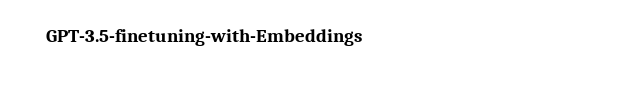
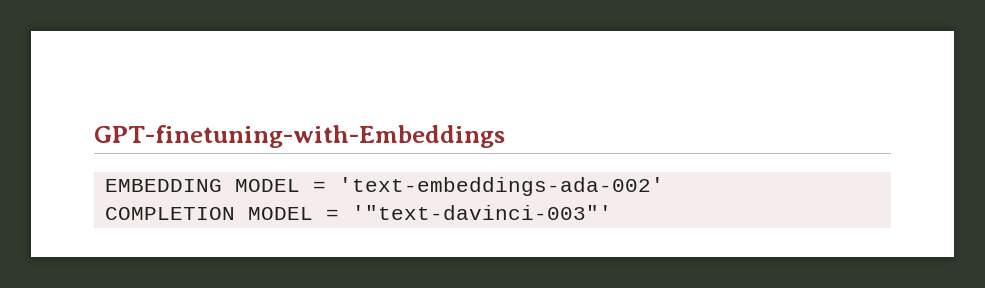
[46,29,362,46] GPT-3.5-finetuning-with-Embeddings -> [94,125,505,148] [105,177,665,196] [105,205,613,220] GPT-finetuning-with-Embeddings // EMBEDDING MODEL = 'text-embeddings-ada-002' // COMPLETION MODEL = '"text-davinci-003"'

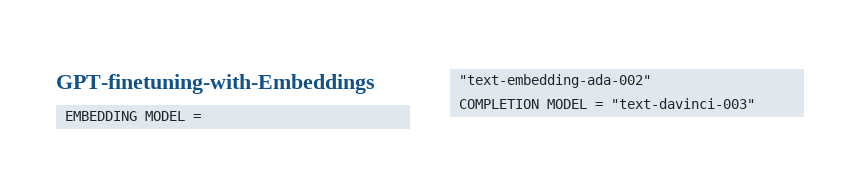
[339,177,665,196] 'text-embeddings-ada-002' -> [459,74,652,88] "text-embedding-ada-002"
[352,205,613,220] '"text-davinci-003"' -> [611,98,756,109] "text-davinci-003"

